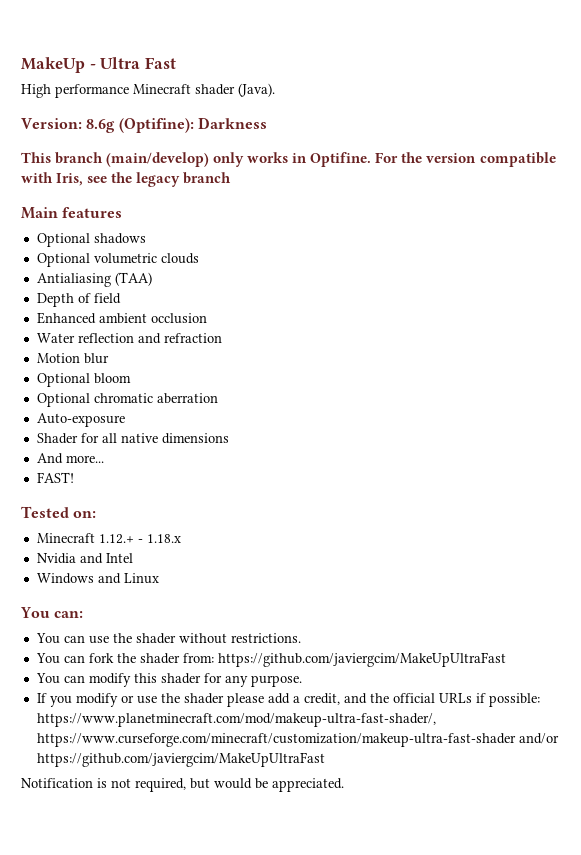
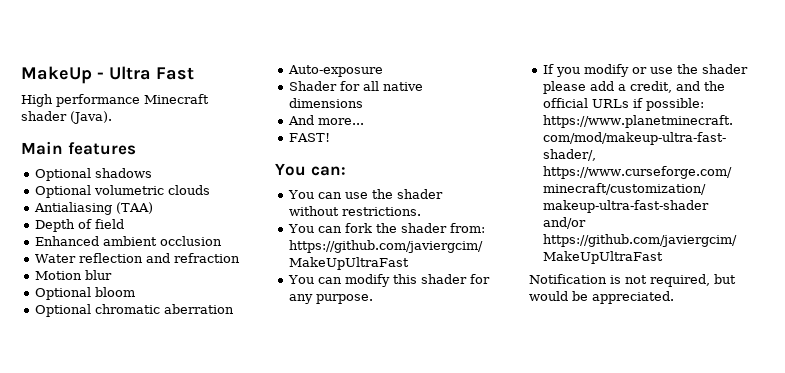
[21,117,267,133] [21,152,556,167] [21,172,232,187] // Version: 8.6g (Optifine): Darkness // This branch (main/develop) only works in Optifine. For the version compatible with Iris, see the legacy branch -> (112, 117) none
[21,506,97,518] [36,533,181,544] [36,553,133,564] [36,573,159,584] // Tested on: // Minecraft 1.12.+ - 1.18.x // Nvidia and Intel // Windows and Linux -> (330, 137) none

